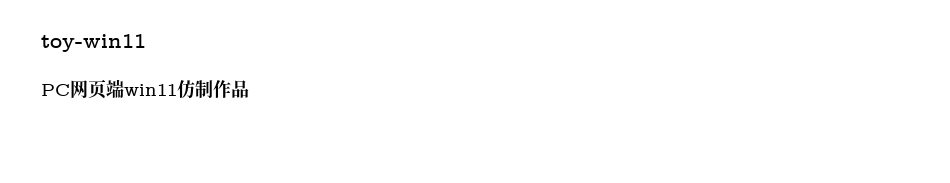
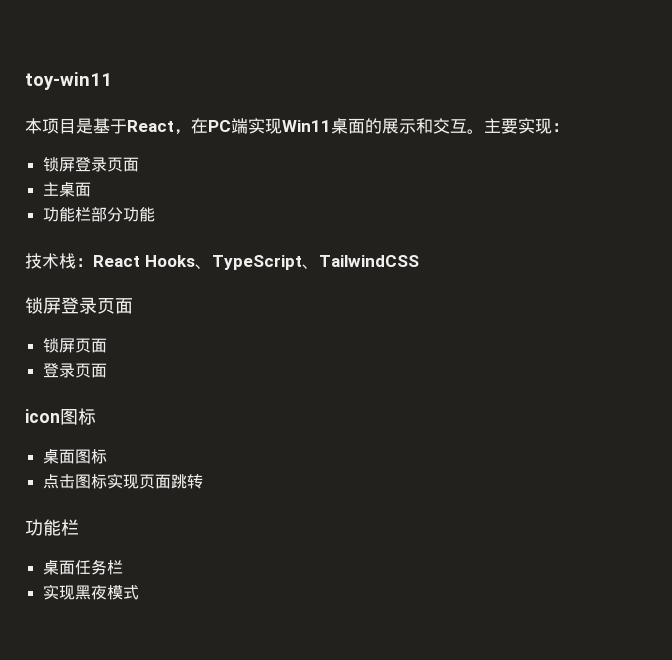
[41,79,249,99] PC网页端win11仿制作品 -> [25,118,569,135] [42,157,139,172] [42,182,91,197] [42,207,155,222] [25,253,419,270] [25,297,133,314] [42,338,107,353] [42,363,107,378] [25,408,96,425] [42,449,107,464] [42,473,203,489] [25,519,79,536] [42,559,123,575] [42,584,139,600] 本项目是基于React，在PC端实现Win11桌面的展示和交互。主要实现： // 锁屏登录页面 // 主桌面 // 功能栏部分功能 // 技术栈：React Hooks、TypeScript、TailwindCSS // 锁屏登录页面 // 锁屏页面 // 登录页面 // icon图标 // 桌面图标 // 点击图标实现页面跳转 // 功能栏 // 桌面任务栏 // 实现黑夜模式

